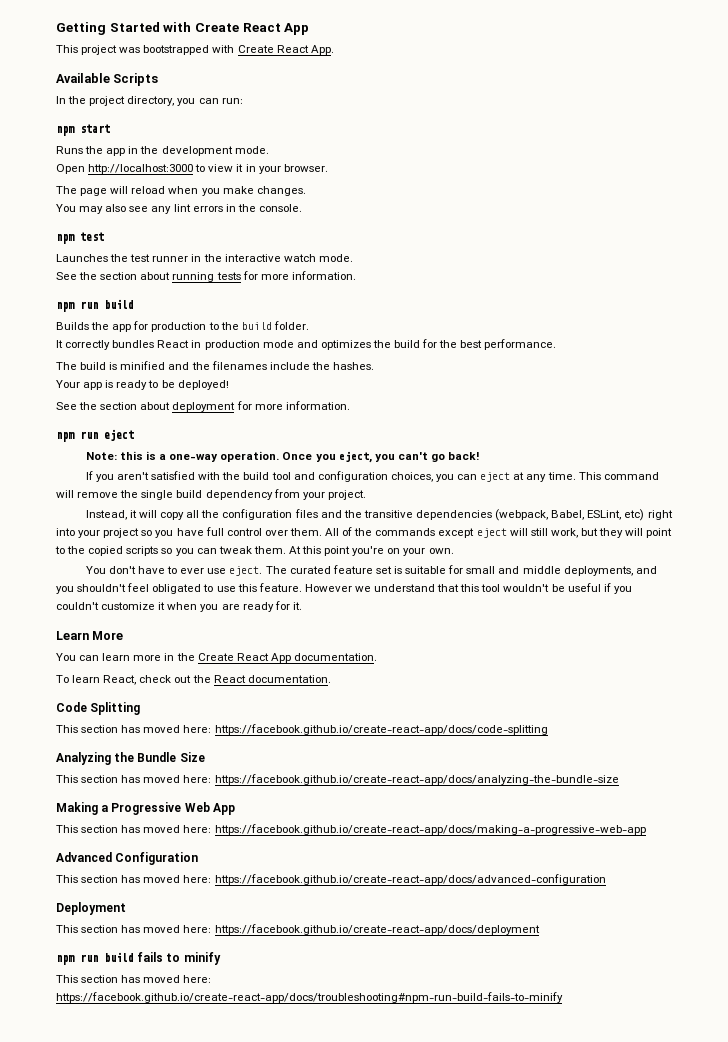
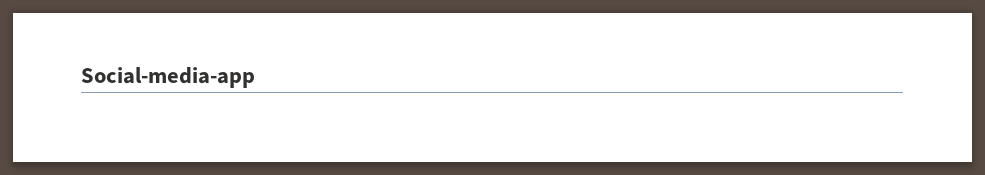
[56,22,310,35] [56,45,334,55] [56,73,159,86] [56,96,243,106] [56,124,110,136] [56,146,269,156] [56,164,328,174] [56,186,306,196] [56,204,302,214] [56,232,104,244] [56,254,353,262] [56,271,356,282] [56,299,134,312] [56,321,309,332] [56,339,557,350] [56,361,374,370] [56,380,229,390] [56,401,350,412] [56,429,134,442] [85,451,481,463] [85,471,659,482] [56,489,366,500] [85,509,673,521] [56,527,673,538] [55,546,454,556] [85,565,657,576] [56,583,632,594] [56,601,302,612] [56,631,124,640] [56,653,377,663] [56,675,331,685] [56,702,141,715] [56,724,548,735] [56,752,205,765] [56,774,619,785] [56,802,235,815] [56,824,646,835] [56,852,199,865] [56,874,606,885] [56,902,126,915] [56,924,540,935] [56,952,221,965] [56,975,212,983] [56,992,563,1003] Getting Started with Create React App // This project was bootstrapped with Create React App. // Available Scripts // In the project directory, you can run: // npm start // Runs the app in the development mode. // Open http://localhost:3000 to view it in your browser. // The page will reload when you make changes. // You may also see any lint errors in the console. // npm test // Launches the test runner in the interactive watch mode. // See the section about running tests for more information. // npm run build // Builds the app for production to the build folder. // It correctly bundles React in production mode and optimizes the build for the best performance. // The build is minified and the filenames include the hashes. // Your app is ready to be deployed! // See the section about deployment for more information. // npm run eject // Note: this is a one-way operation. Once you eject, you can't go back! // If you aren't satisfied with the build tool and configuration choices, you can eject at any time. This command will remove the single build dependency from your project. // Instead, it will copy all the configuration files and the transitive dependencies (webpack, Babel, ESLint, etc) right into your project so you have full control over them. All of the commands except eject will still work, but they will point to the copied scripts so you can tweak them. At this point you're on your own. // You don't have to ever use eject. The curated feature set is suitable for small and middle deployments, and you shouldn't feel obligated to use this feature. However we understand that this tool wouldn't be useful if you couldn't customize it when you are ready for it. // Learn More // You can learn more in the Create React App documentation. // To learn React, check out the React documentation. // Code Splitting // This section has moved here: https://facebook.github.io/create-react-app/docs/code-splitting // Analyzing the Bundle Size // This section has moved here: https://facebook.github.io/create-react-app/docs/analyzing-the-bundle-size // Making a Progressive Web App // This section has moved here: https://facebook.github.io/create-react-app/docs/making-a-progressive-web-app // Advanced Configuration // This section has moved here: https://facebook.github.io/create-react-app/docs/advanced-configuration // Deployment // This section has moved here: https://facebook.github.io/create-react-app/docs/deployment // npm run build fails to minify // This section has moved here: https://facebook.github.io/create-react-app/docs/troubleshooting#npm-run-build-fails-to-minify -> [81,67,255,88] Social-media-app

